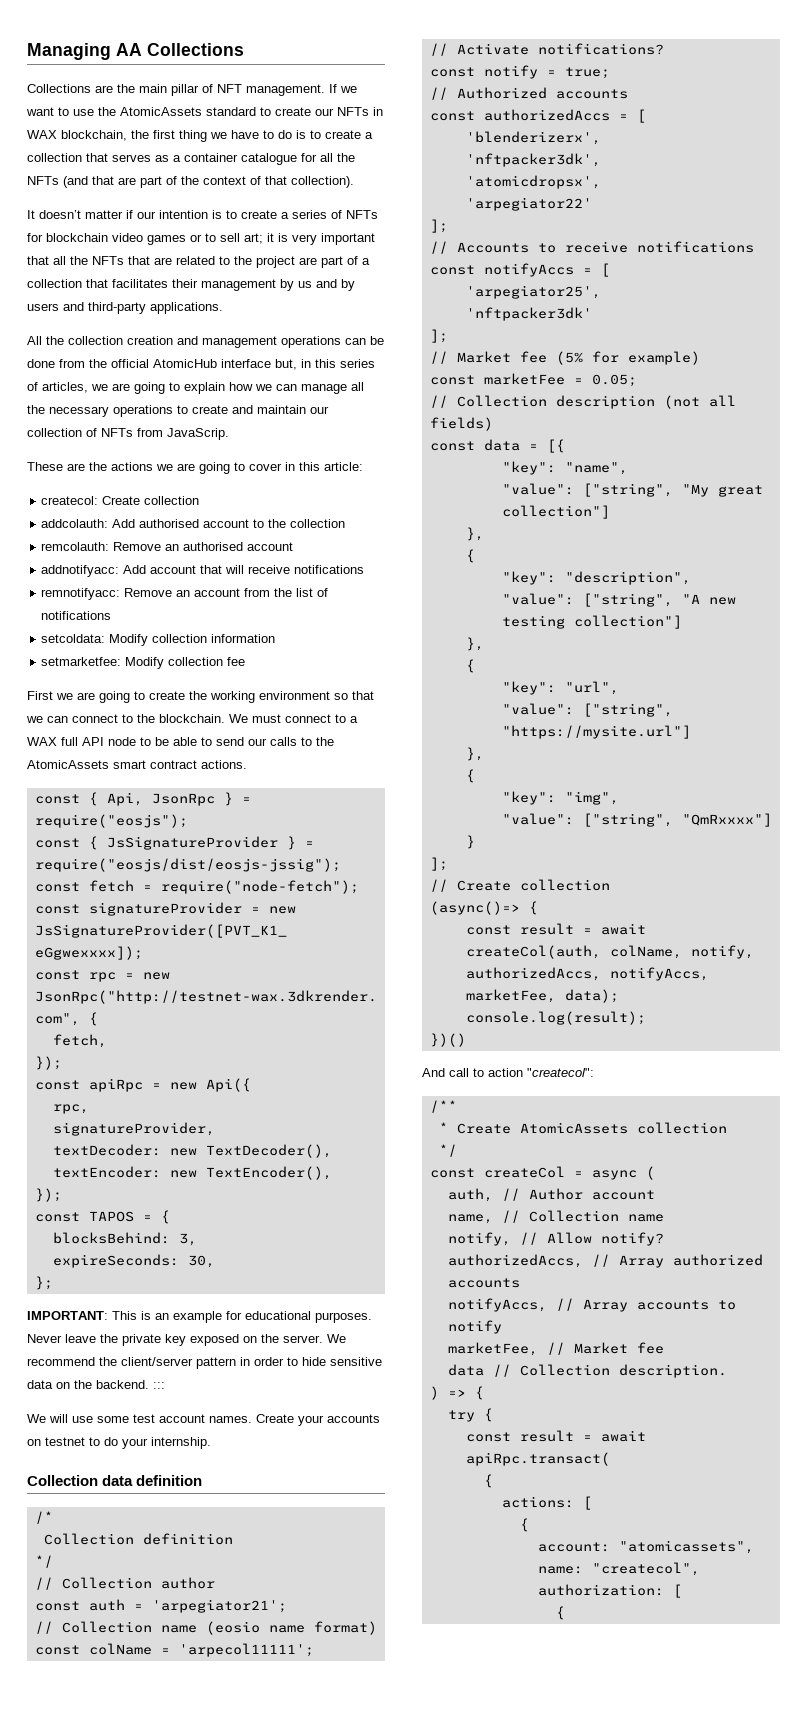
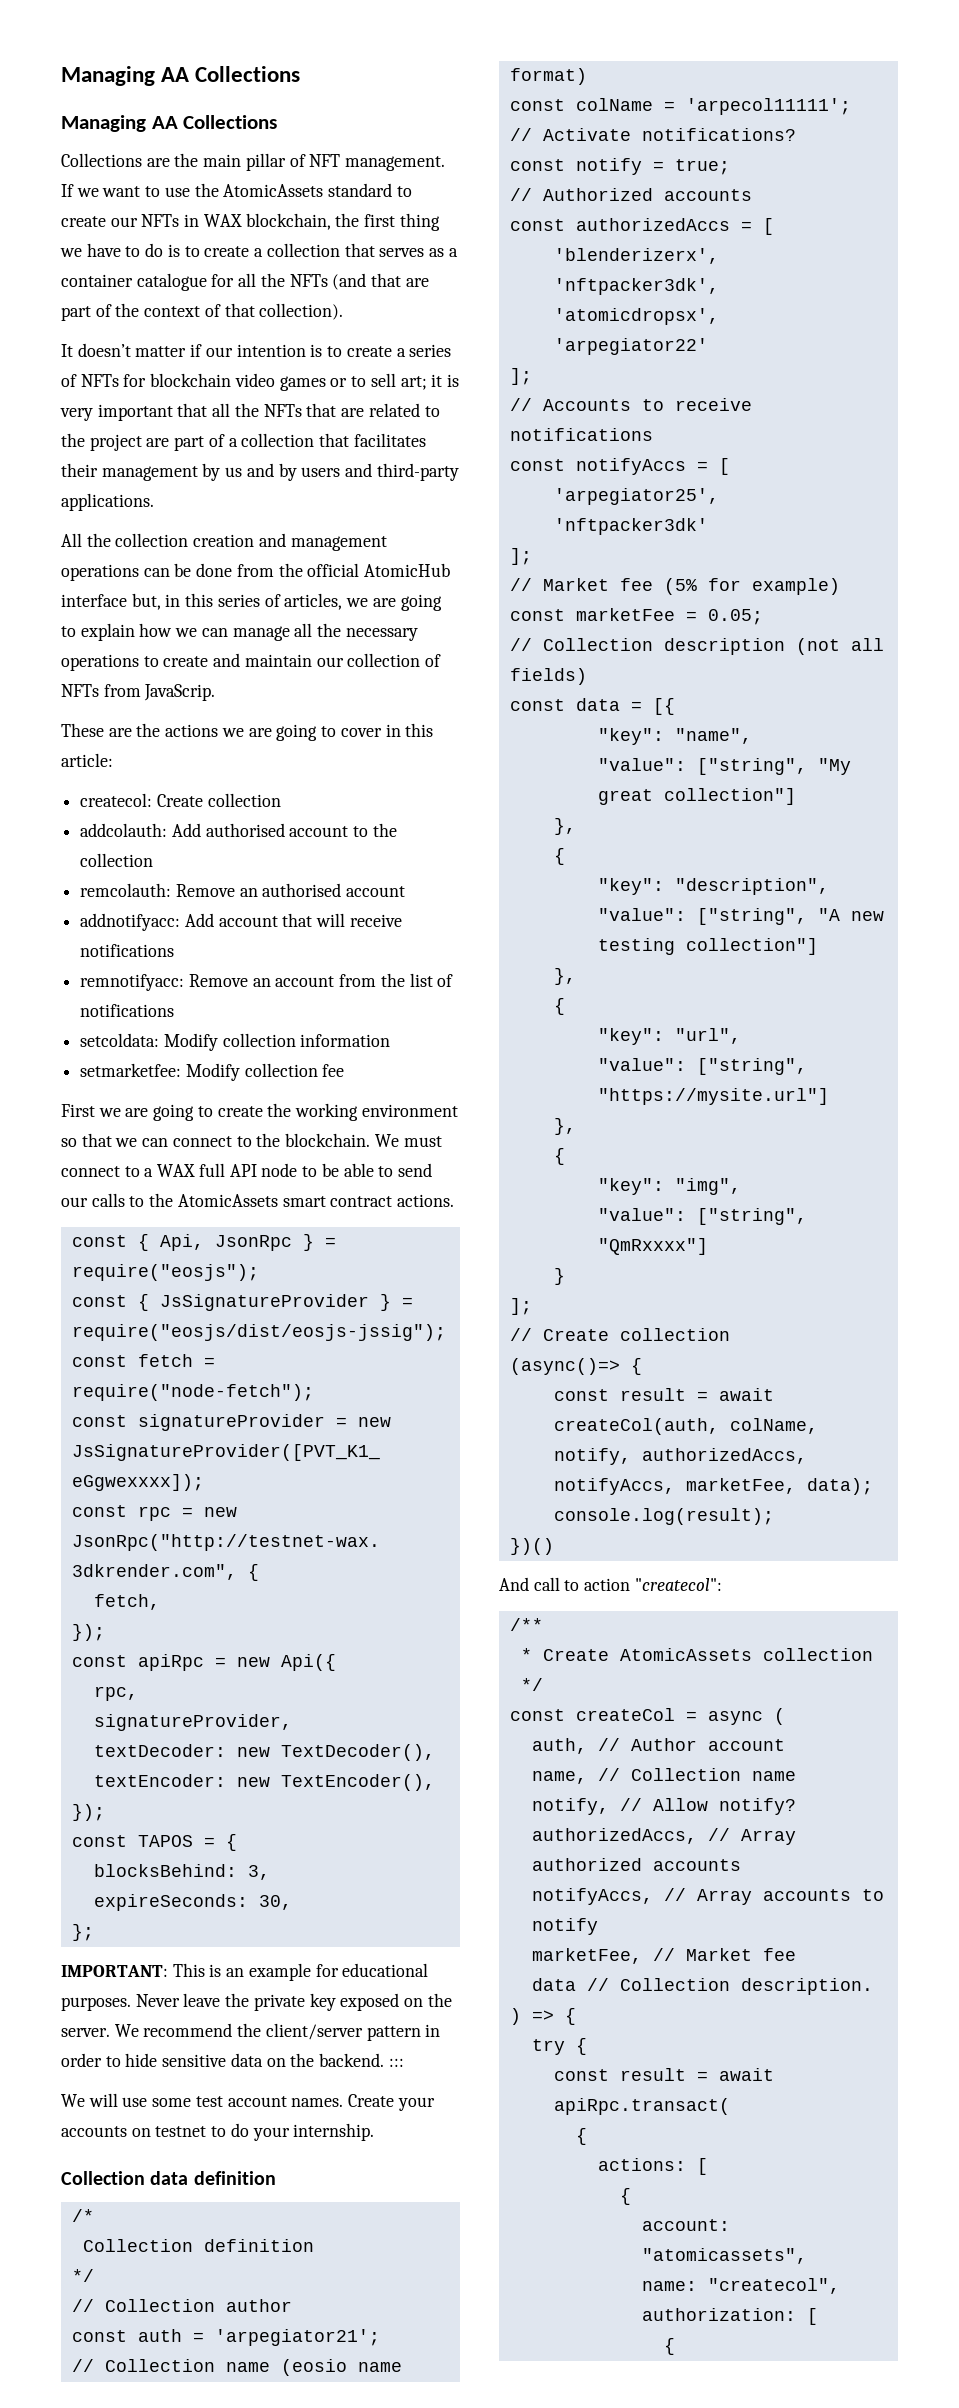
[27,43,244,60] Managing AA Collections -> [61,66,301,86] [61,115,278,132] Managing AA Collections // Managing AA Collections

